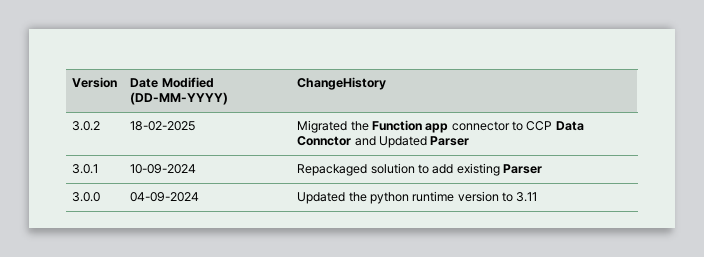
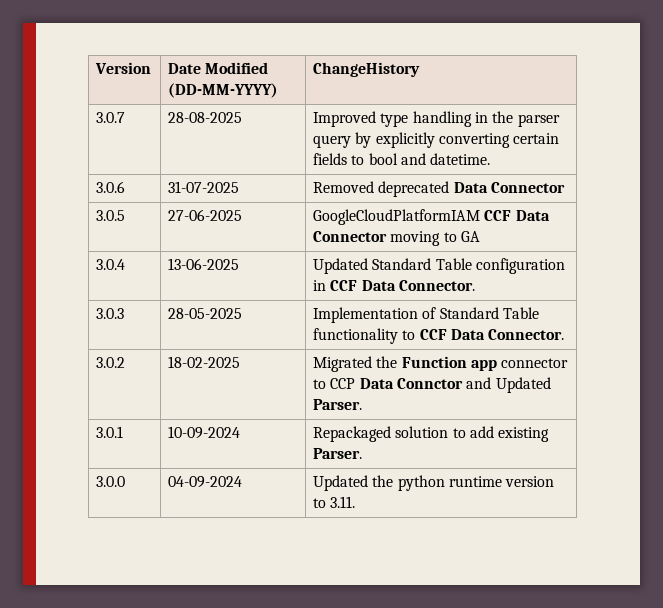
(387, 83) none -> [96,112,126,123] [168,112,243,123] [313,111,560,127] [313,132,560,148] [313,153,491,165] [96,181,126,193] [168,181,240,193] [313,181,566,197] [96,210,126,221] [168,209,243,221] [313,209,550,225] [313,231,481,246] [96,259,126,270] [168,258,240,270] [313,258,566,274] [313,280,476,291] [96,308,125,319] [168,308,243,319] [313,307,540,323] [313,328,565,344] // 3.0.7 | 28-08-2025 | Improved type handling in the parser query by explicitly converting certain fields to bool and datetime. // 3.0.6 | 31-07-2025 | Removed deprecated Data Connector // 3.0.5 | 27-06-2025 | GoogleCloudPlatformIAM CCF Data Connector moving to GA // 3.0.4 | 13-06-2025 | Updated Standard Table configuration in CCF Data Connector. // 3.0.3 | 28-05-2025 | Implementation of Standard Table functionality to CCF Data Connector.
[430,136,470,146] Parser -> [313,399,363,410] Parser.
[503,164,543,174] Parser -> [313,448,363,459] Parser.
[516,192,538,202] 3.11 -> [330,496,356,508] 3.11.

